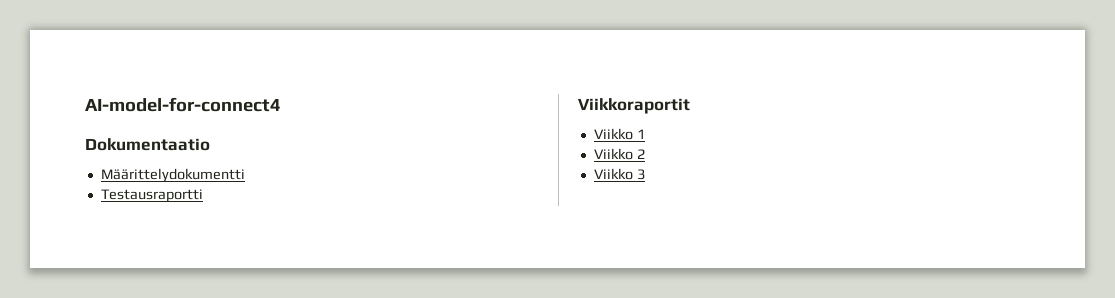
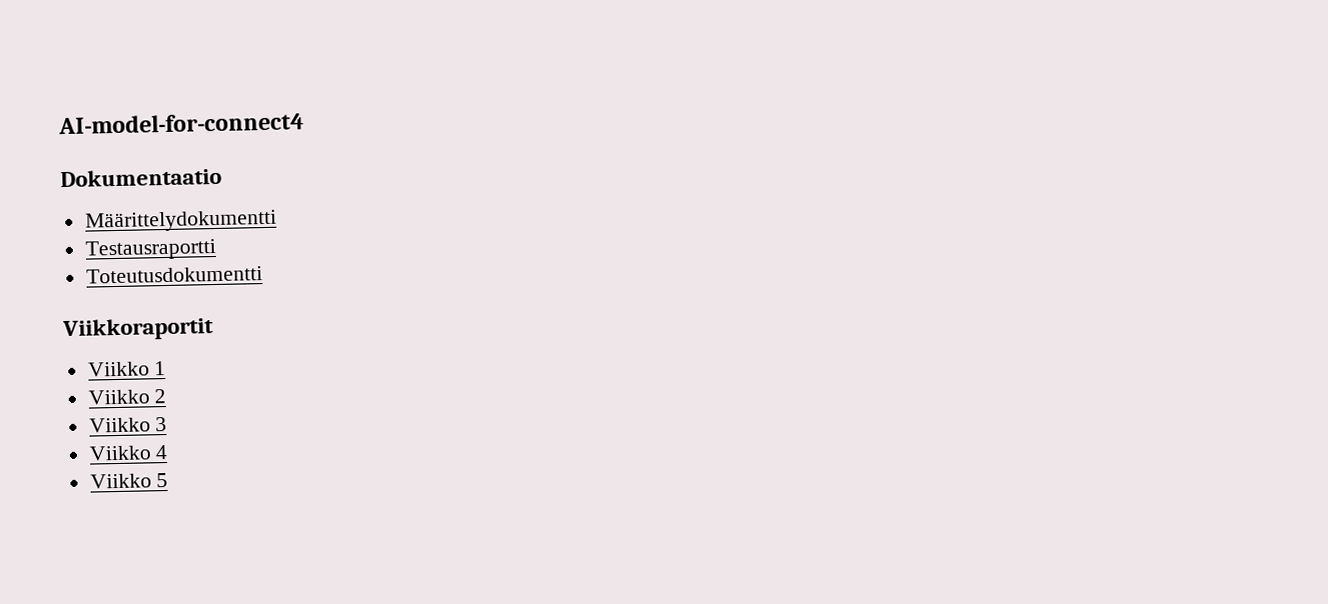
(203, 196) none -> [85,266,263,284] // Toteutusdokumentti
(645, 174) none -> [88,444,169,461] [89,472,169,489] // Viikko 4 // Viikko 5

